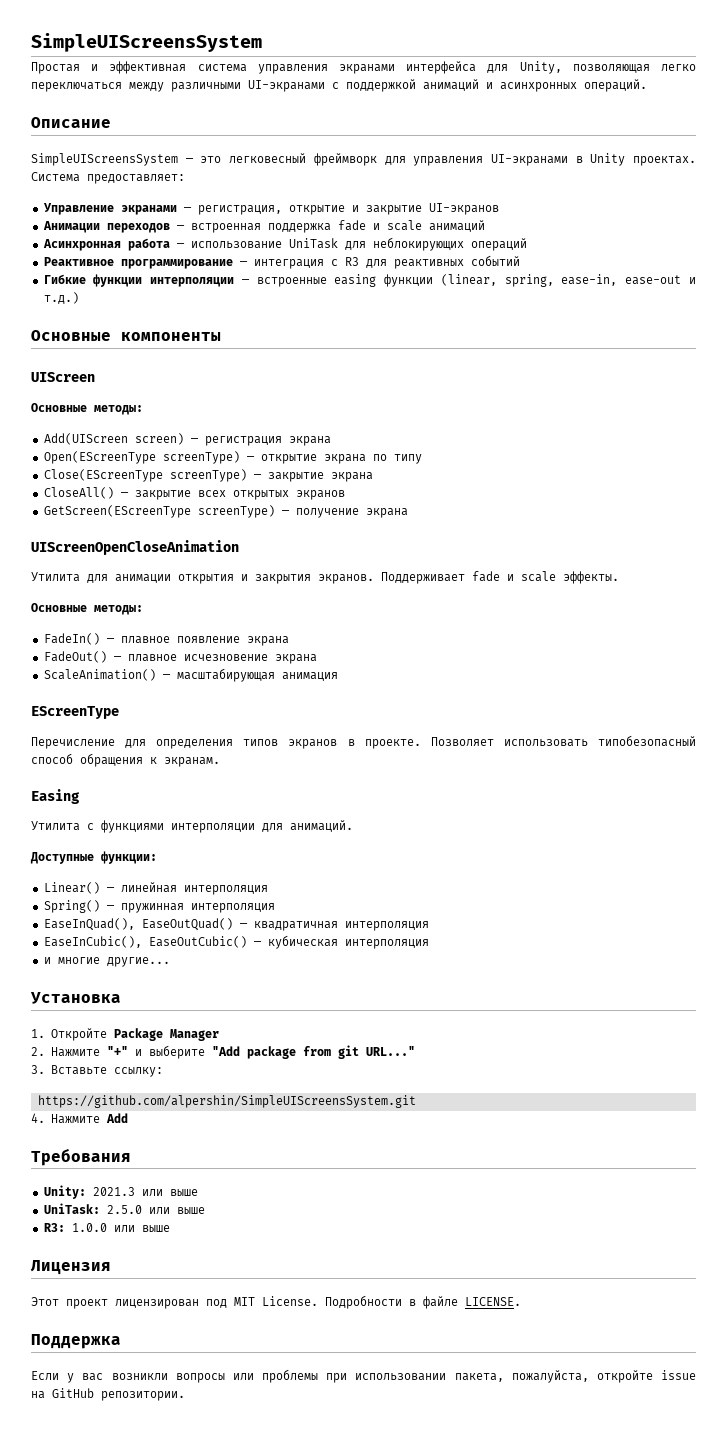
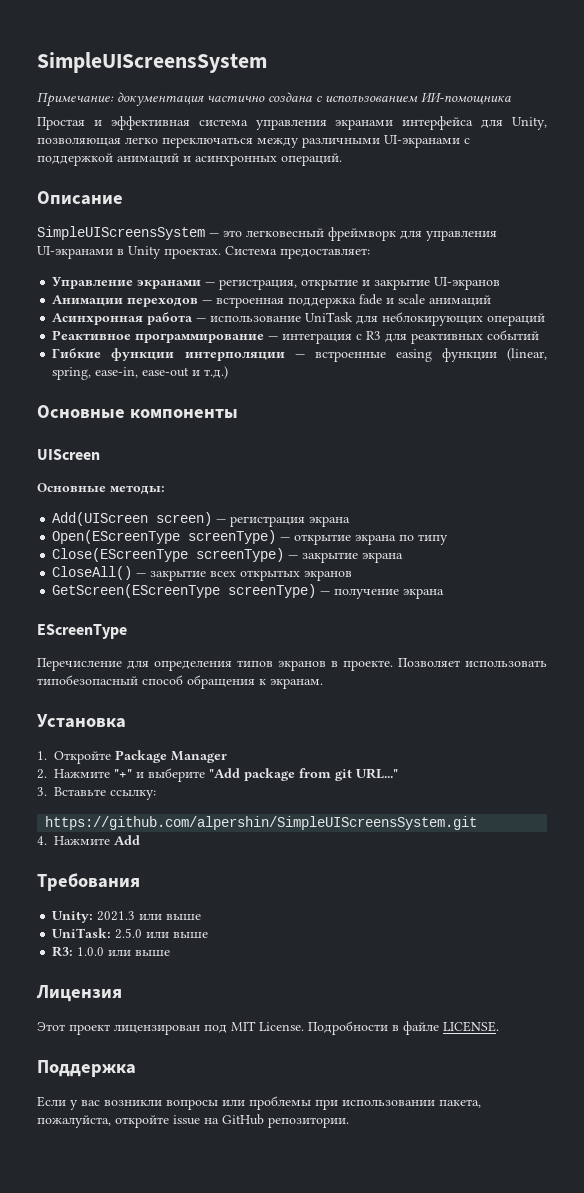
[31,33,262,52] SimpleUIScreensSystem -> [37,52,267,73] [37,92,511,107] SimpleUIScreensSystem // Примечание: документация частично создана с использованием ИИ-помощника
[31,540,239,555] [31,571,619,584] [31,603,143,615] [43,633,289,646] [43,651,317,664] [43,668,338,682] // UIScreenOpenCloseAnimation // Утилита для анимации открытия и закрытия экранов. Поддерживает fade и scale эффекты. // Основные методы: // FadeIn() — плавное появление экрана // FadeOut() — плавное исчезновение экрана // ScaleAnimation() — масштабирующая анимация -> (445, 593) none
[31,789,80,804] [31,820,353,833] [30,851,157,864] [43,882,268,895] [43,900,275,913] [43,918,429,931] [43,935,429,949] [43,957,170,967] // Easing // Утилита с функциями интерполяции для анимаций. // Доступные функции: // Linear() — линейная интерполяция // Spring() — пружинная интерполяция // EaseInQuad(), EaseOutQuad() — квадратичная интерполяция // EaseInCubic(), EaseOutCubic() — кубическая интерполяция // и многие другие... -> (323, 683) none

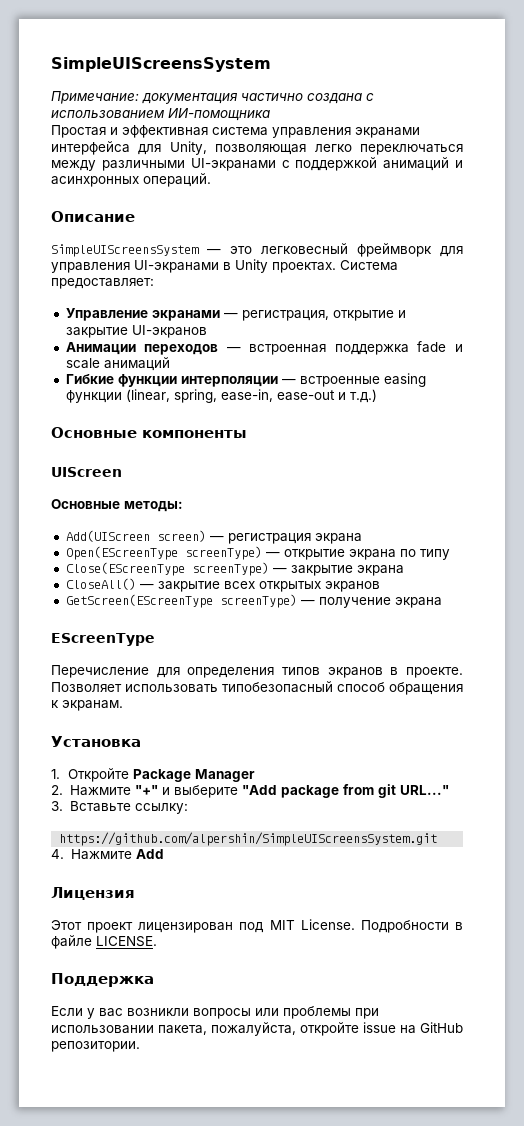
[52,312,546,326] [52,330,540,344] // Асинхронная работа — использование UniTask для неблокирующих операций // Реактивное программирование — интеграция с R3 для реактивных событий -> (170, 364) none
[37,873,140,891] [52,911,202,923] [52,928,209,939] [52,946,171,957] // Требования // Unity: 2021.3 или выше // UniTask: 2.5.0 или выше // R3: 1.0.0 или выше -> (164, 854) none

